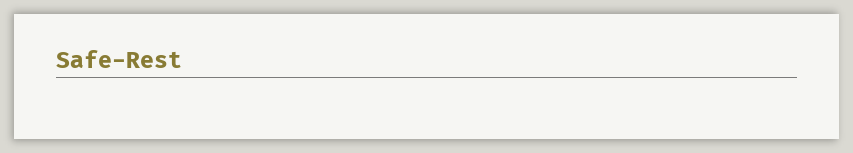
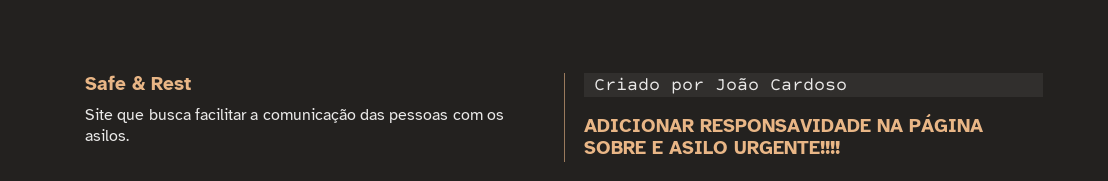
[56,50,182,68] Safe-Rest -> [85,75,191,90] [85,108,504,123] [85,129,129,141] [593,77,847,94] [584,114,984,132] [584,141,840,154] Safe & Rest // Site que busca facilitar a comunicação das pessoas com os asilos. // Criado por João Cardoso // ADICIONAR RESPONSAVIDADE NA PÁGINA SOBRE E ASILO URGENTE!!!!

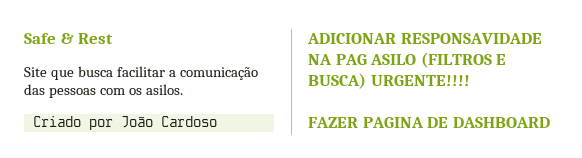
[909,114,984,132] [584,141,840,154] PÁGINA SOBRE E ASILO URGENTE!!!! -> [335,52,507,68] [308,73,470,89] [308,117,550,128] PAG ASILO (FILTROS E BUSCA) URGENTE!!!! // FAZER PAGINA DE DASHBOARD

